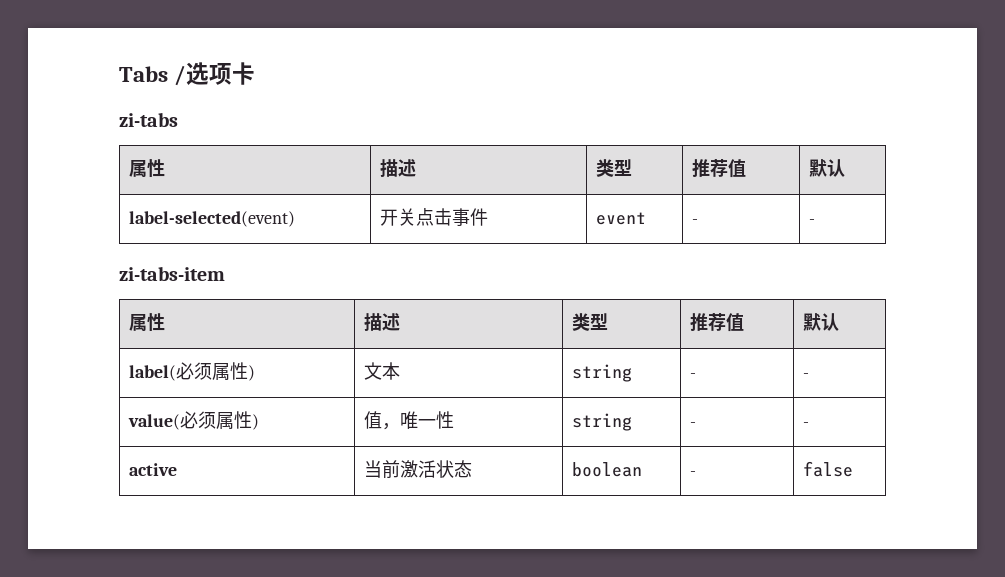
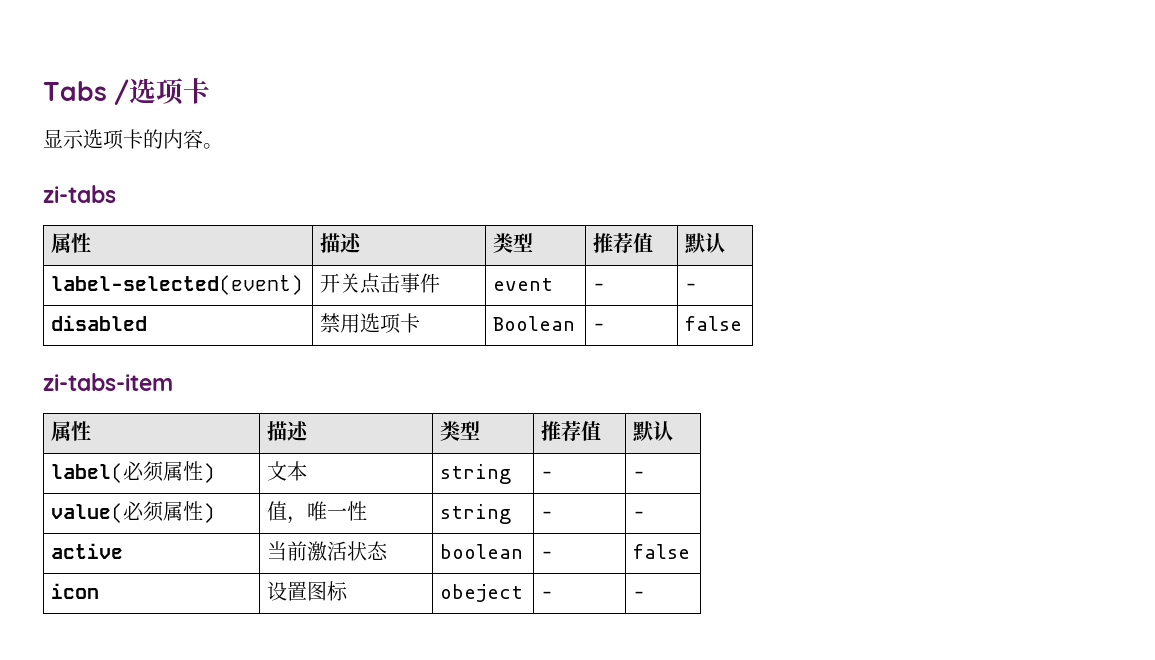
(256, 73) none -> [43,129,223,150] // 显示选项卡的内容。
(815, 221) none -> [51,315,148,331] [320,313,421,334] [493,316,576,331] [593,323,606,331] [685,316,743,331] // disabled | 禁用选项卡 | Boolean | - | false
(853, 469) none -> [51,583,100,599] [267,581,349,601] [440,584,524,602] [541,591,554,599] [633,591,646,599] // icon | 设置图标 | obeject | - | -

